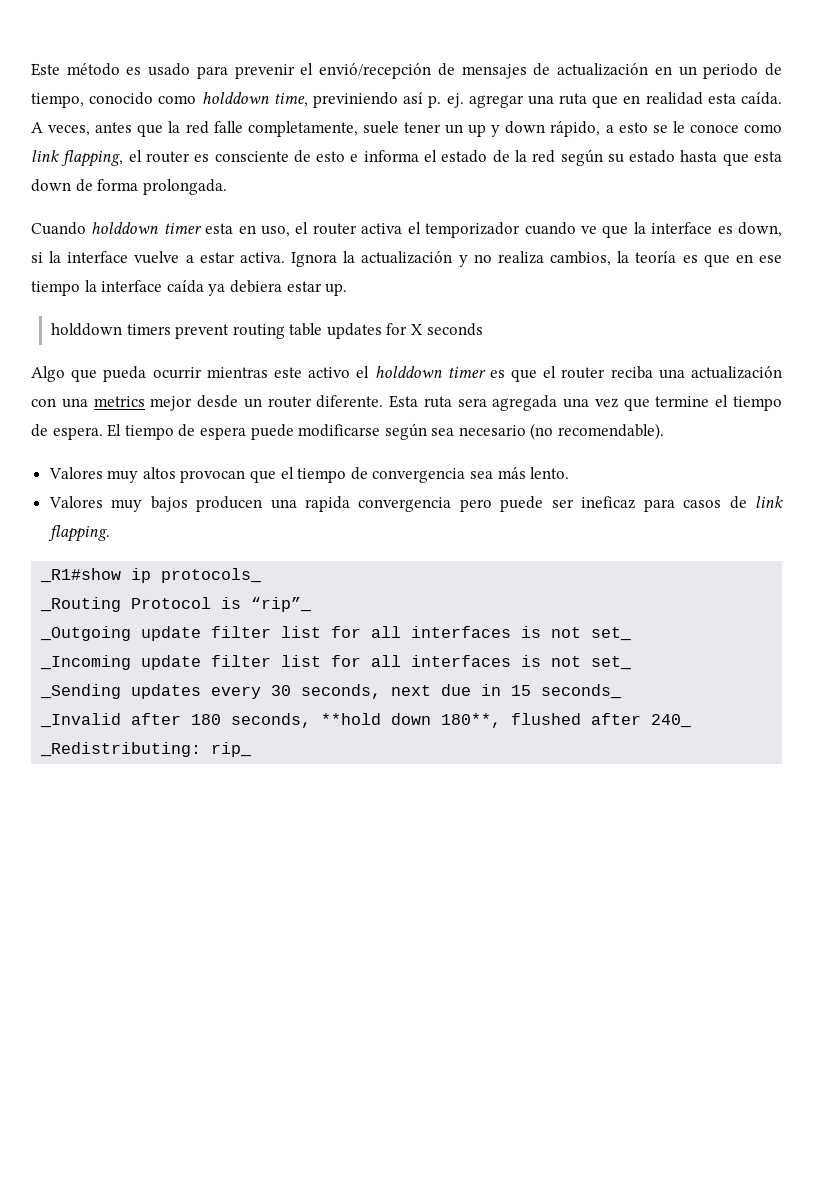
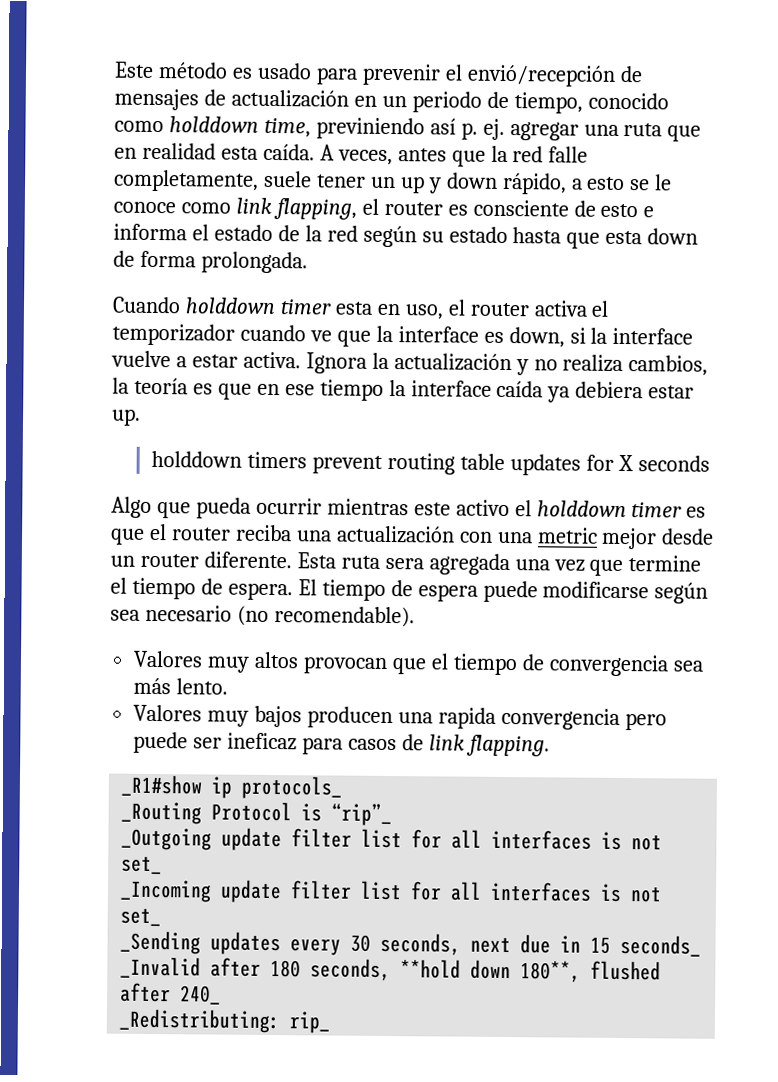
[93,396,145,407] metrics -> [536,527,598,544] metric

